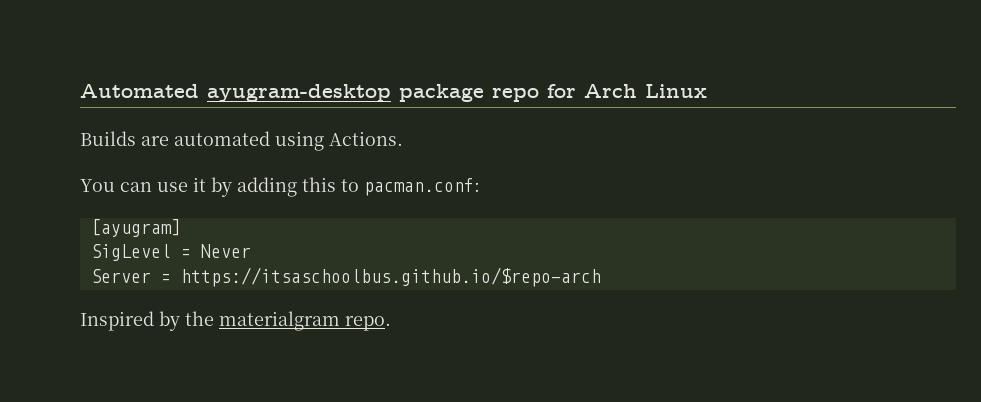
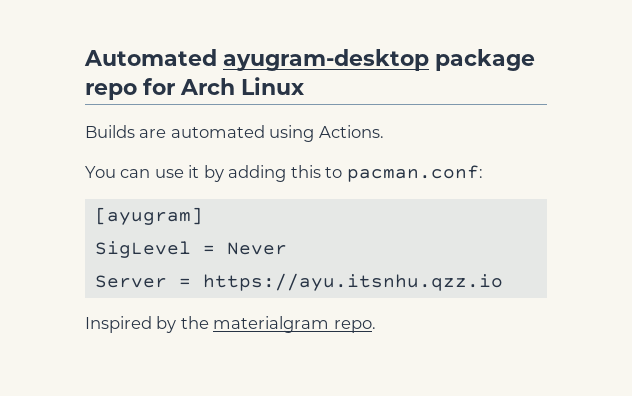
[180,267,601,287] https://itsaschoolbus.github.io/$repo-arch -> [202,273,503,291] https://ayu.itsnhu.qzz.io

